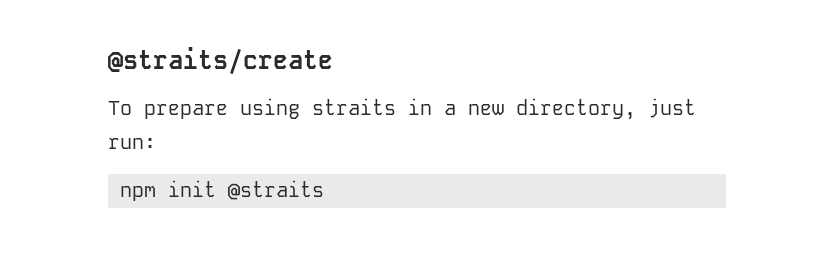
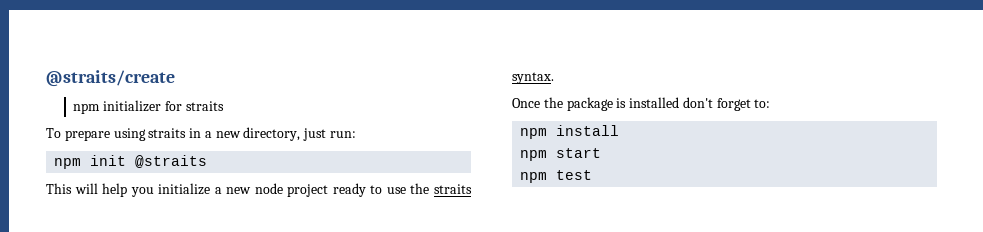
(333, 61) none -> [73,100,224,114] // npm initializer for straits
(324, 190) none -> [46,183,473,197] [512,72,554,84] [512,97,771,111] [520,125,620,139] [520,148,602,161] [520,170,593,183] // This will help you initialize a new node project ready to use the straits syntax. // Once the package is installed don't forget to: // npm install // npm start // npm test

